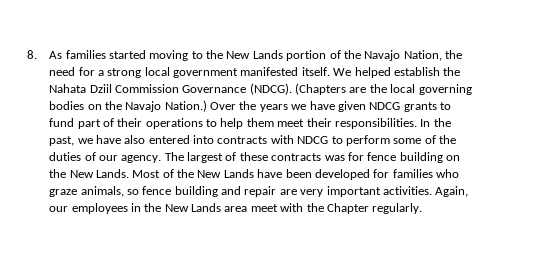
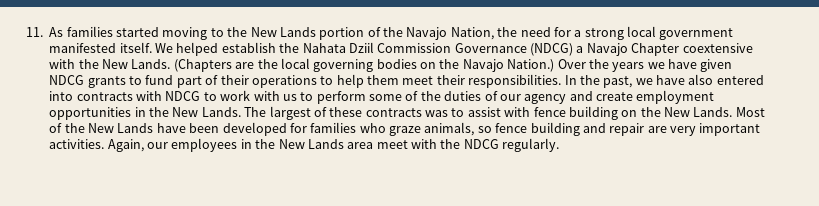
[27,50,37,59] 8. -> [26,27,43,37] 11.
[249,83,292,95] (NDCG). -> [530,43,753,56] [49,59,171,69] (NDCG) a Navajo Chapter coextensive with the New Lands.
(343, 140) none -> [220,90,314,101] work with us to
[121,155,162,163] agency. -> [524,90,715,104] [49,107,241,120] agency and create employment opportunities in the New Lands.
[347,152,364,161] for -> [451,107,531,117] to assist with
[326,203,369,214] Chapter -> [463,139,499,149] NDCG

